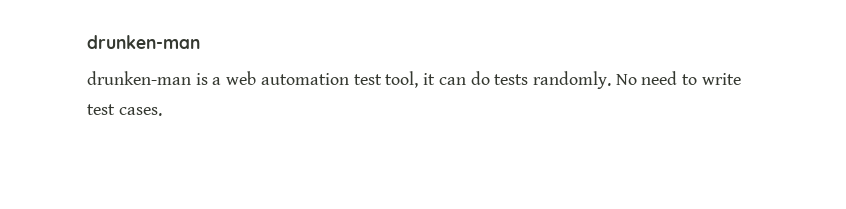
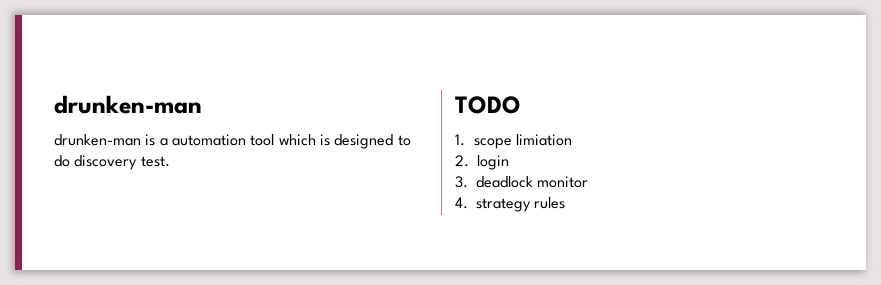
[226,71,741,89] [87,104,162,116] web automation test tool, it can do tests randomly. No need to write test cases. -> [171,134,411,149] [54,155,170,170] [455,96,521,114] [455,134,573,149] [455,155,509,170] [455,176,589,188] [455,197,566,212] automation tool which is designed to do discovery test. // TODO // 1. scope limiation // 2. login // 3. deadlock monitor // 4. strategy rules

